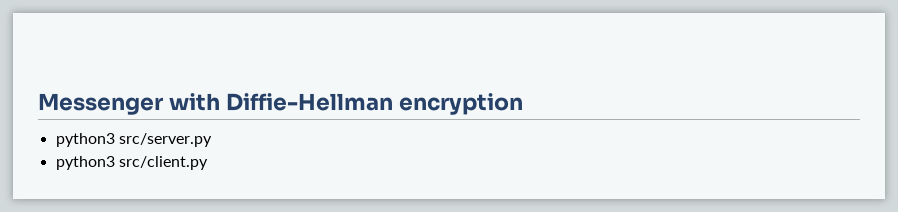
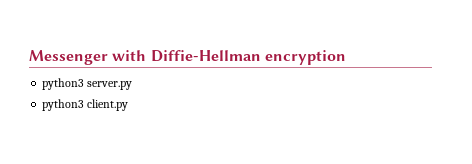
[118,133,212,147] [55,156,208,170] src/server.py // python3 src/client.py -> [87,81,133,90] [42,99,129,111] server.py // python3 client.py

